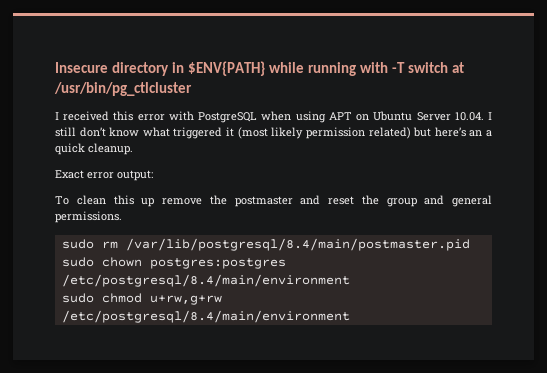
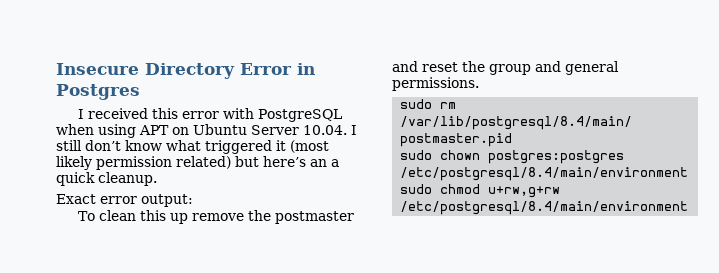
[112,61,465,76] [54,82,192,96] directory in $ENV{PATH} while running with -T switch at /usr/bin/pg_ctlcluster -> [145,63,315,79] [56,84,140,100] Directory Error in Postgres

